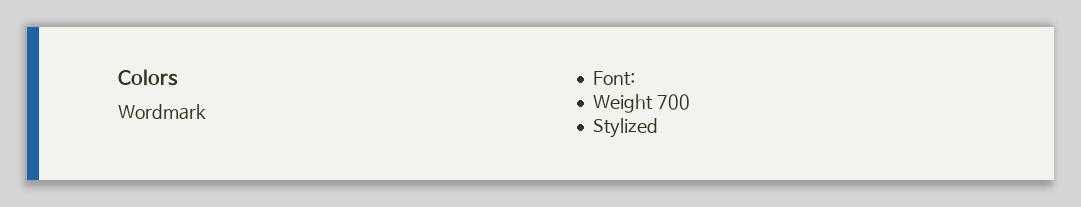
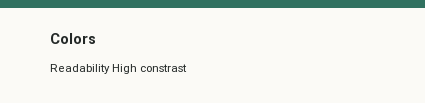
[118,104,206,120] [592,71,635,86] [592,94,690,113] [592,118,658,138] Wordmark // Font: // Weight 700 // Stylized -> [50,64,188,74] Readability High constrast

